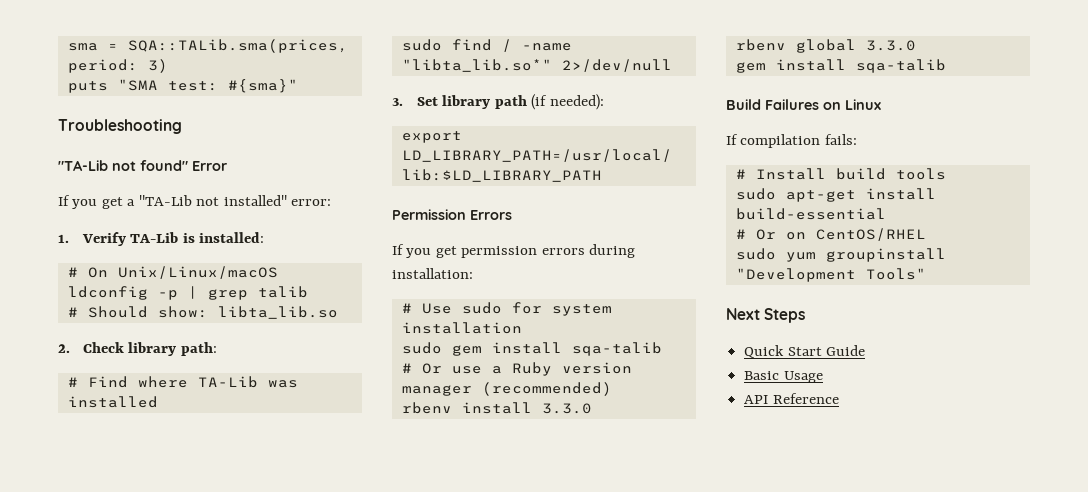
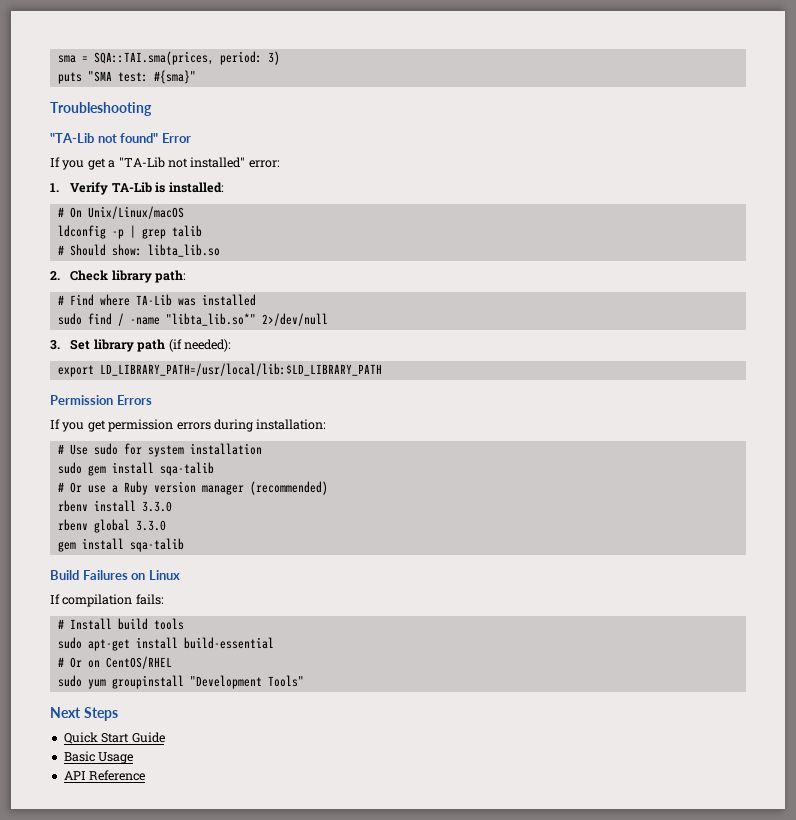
[127,39,348,53] SQA::TALib.sma(prices, -> [93,51,214,65] SQA::TAI.sma(prices,

